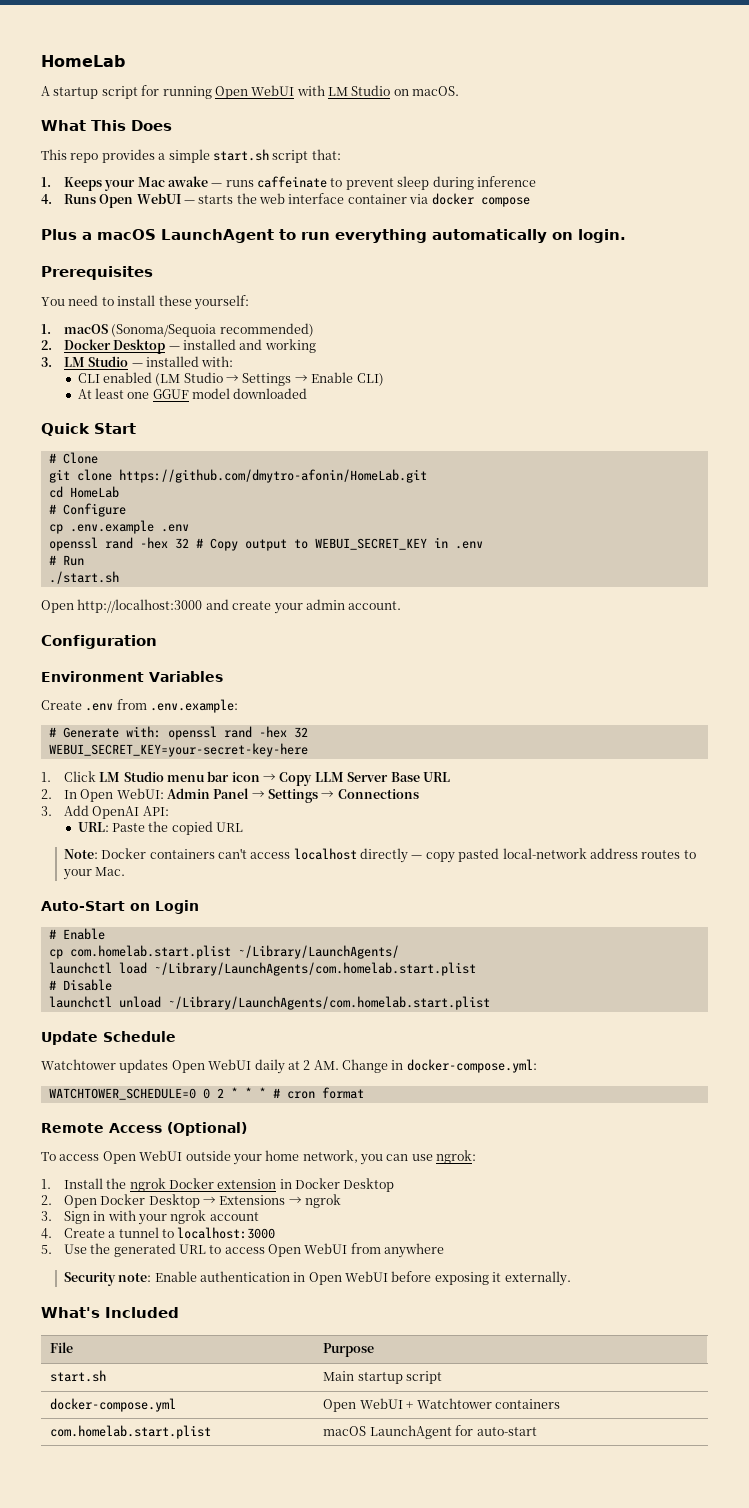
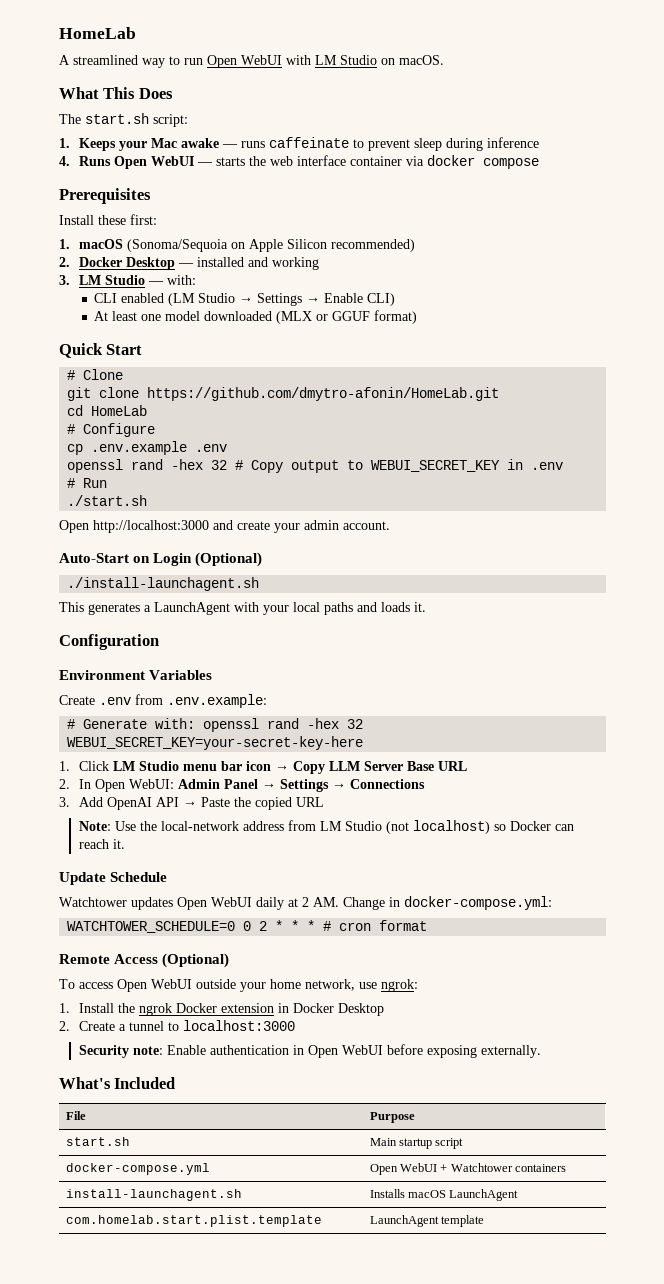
[53,85,212,99] startup script for running -> [73,55,203,68] streamlined way to run
[41,149,341,163] This repo provides a simple start.sh script that: -> [59,113,188,127] The start.sh script:
[41,229,626,243] [41,266,153,280] [41,295,249,310] Plus a macOS LaunchAgent to run everything automatically on login. // Prerequisites // You need to install these yourself: -> [59,188,151,204] [59,214,157,225] Prerequisites // Install these first:
(217, 330) none -> [230,239,327,252] on Apple Silicon
[145,356,199,367] installed -> (164, 283) none
[152,389,189,399] GGUF -> (162, 317) none
(308, 393) none -> [276,310,418,324] (MLX or GGUF format)
(402, 605) none -> [59,552,263,567] [67,577,260,591] [59,602,426,615] // Auto-Start on Login (Optional) // ./install-launchagent.sh // This generates a LaunchAgent with your local paths and loads it.
[142,806,169,816] [77,822,109,832] API: // URL: -> [155,797,197,807] API →
[101,848,696,863] [62,867,126,880] [41,900,199,914] [48,928,105,940] [48,945,399,959] [48,962,476,976] [48,979,112,991] [48,996,490,1010] Docker containers can't access localhost directly — copy pasted local-network address routes to your Mac. // Auto-Start on Login // # Enable // cp com.homelab.start.plist ~/Library/LaunchAgents/ // launchctl load ~/Library/LaunchAgents/com.homelab.start.plist // # Disable // launchctl unload ~/Library/LaunchAgents/com.homelab.start.plist -> [114,820,574,834] [78,839,125,849] Use the local-network address from LM Studio (not localhost) so Docker can reach it.
[360,1154,409,1165] you can -> (355, 985) none
[63,1194,342,1208] [41,1210,259,1225] [41,1228,52,1239] Open Docker Desktop → Extensions → ngrok // 3. Sign in with your ngrok account // 4. -> (70, 1026) none
[41,1243,445,1258] // 5. Use the generated URL to access Open WebUI from anywhere -> (295, 1025) none
[492,1272,502,1282] it -> (477, 1051) none
[50,1425,212,1439] [323,1425,537,1439] com.homelab.start.plist | macOS LaunchAgent for auto-start -> [65,1189,242,1201] [369,1189,519,1201] [65,1215,322,1227] [369,1215,484,1227] install-launchagent.sh | Installs macOS LaunchAgent // com.homelab.start.plist.template | LaunchAgent template

